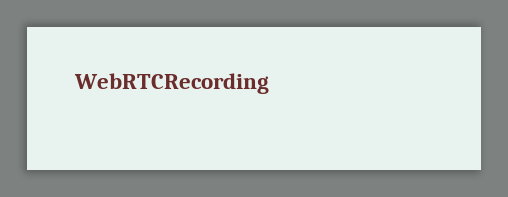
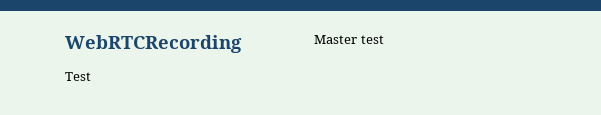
(269, 83) none -> [65,72,91,81] [314,35,384,44] // Test // Master test

